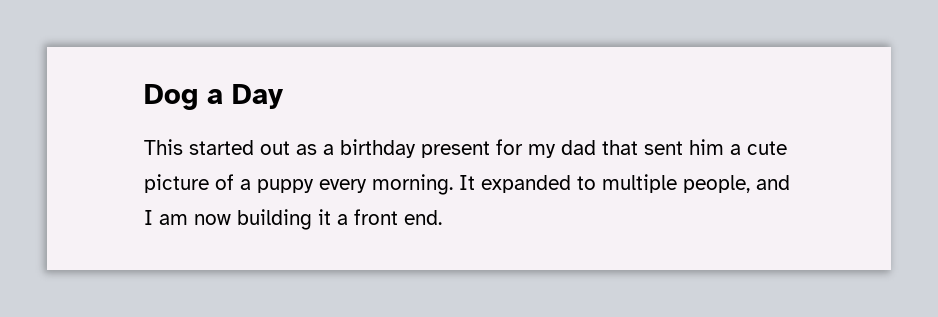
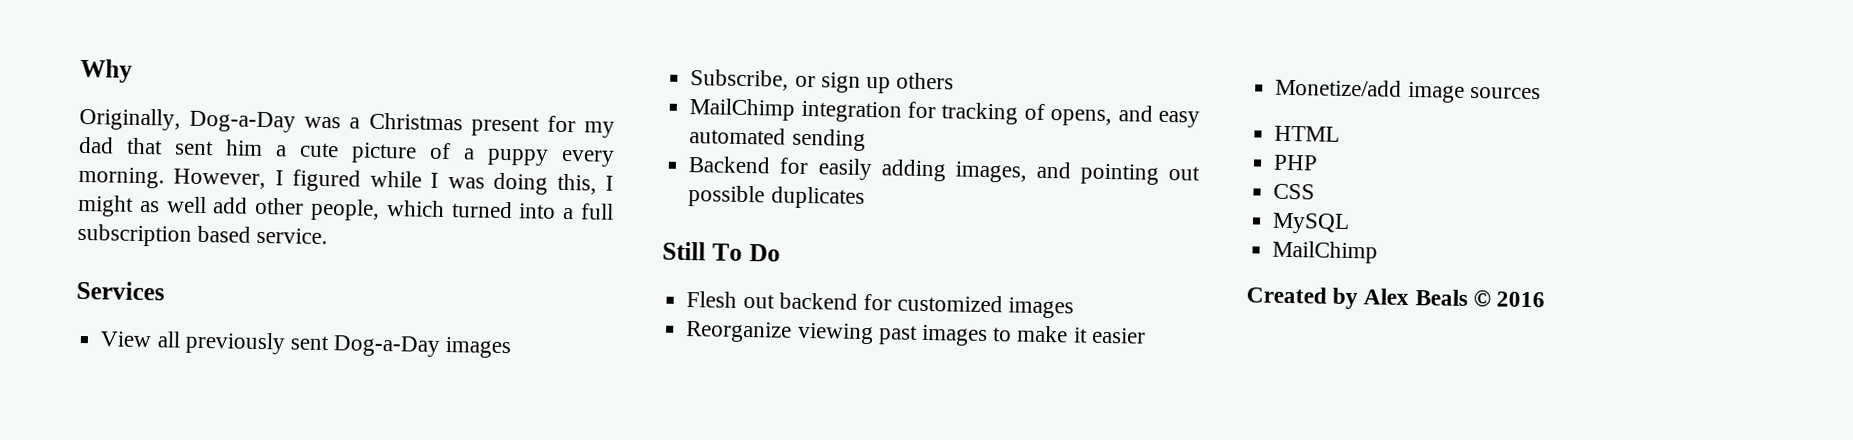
[144,84,284,110] [144,139,416,158] Dog a Day // This started out as a birthday -> [80,58,133,83] [79,107,463,133] Why // Originally, Dog-a-Day was a Christmas
[459,174,790,193] [144,209,442,230] It expanded to multiple people, and I am now building it a front end. -> [173,168,615,195] [77,194,614,221] [77,223,329,247] [76,280,165,301] [100,331,512,359] [690,69,955,94] [689,98,1200,128] [689,127,866,151] [688,156,1200,185] [688,185,865,209] [662,241,781,262] [686,291,1075,319] [685,321,1146,347] [1275,78,1541,103] [1274,125,1341,142] [1273,154,1319,171] [1273,183,1316,200] [1272,212,1351,235] [1272,240,1379,264] [1246,286,1546,310] However, I figured while I was doing this, I might as well add other people, which turned into a full subscription based service. // Services // View all previously sent Dog-a-Day images // Subscribe, or sign up others // MailChimp integration for tracking of opens, and easy automated sending // Backend for easily adding images, and pointing out possible duplicates // Still To Do // Flesh out backend for customized images // Reorganize viewing past images to make it easier // Monetize/add image sources // HTML // PHP // CSS // MySQL // MailChimp // Created by Alex Beals © 2016

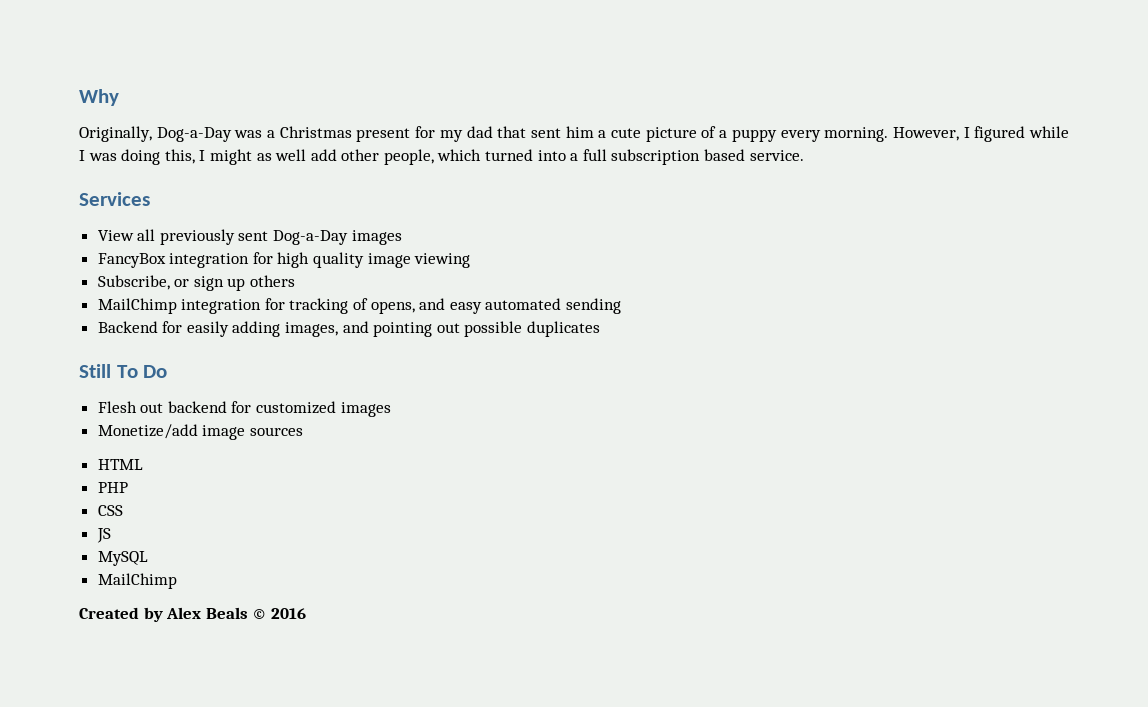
(512, 348) none -> [97,252,471,268] // FancyBox integration for high quality image viewing
[685,321,1146,347] // Reorganize viewing past images to make it easier -> (391, 409) none
(1316, 191) none -> [96,528,111,543] // JS

